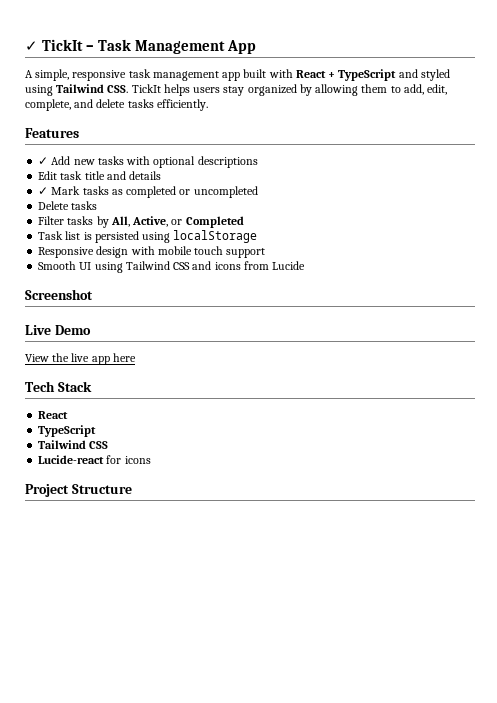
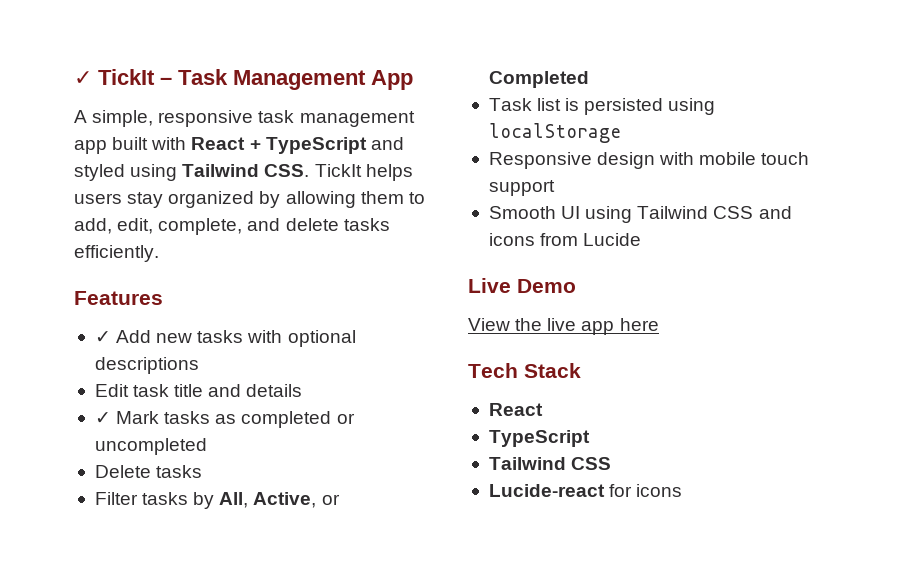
[25,289,93,300] // Screenshot -> (642, 239) none
[25,484,132,497] // Project Structure -> (683, 490) none

